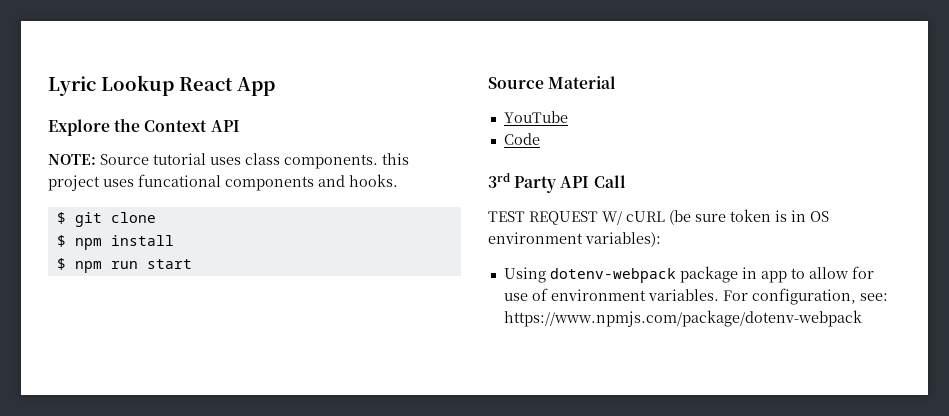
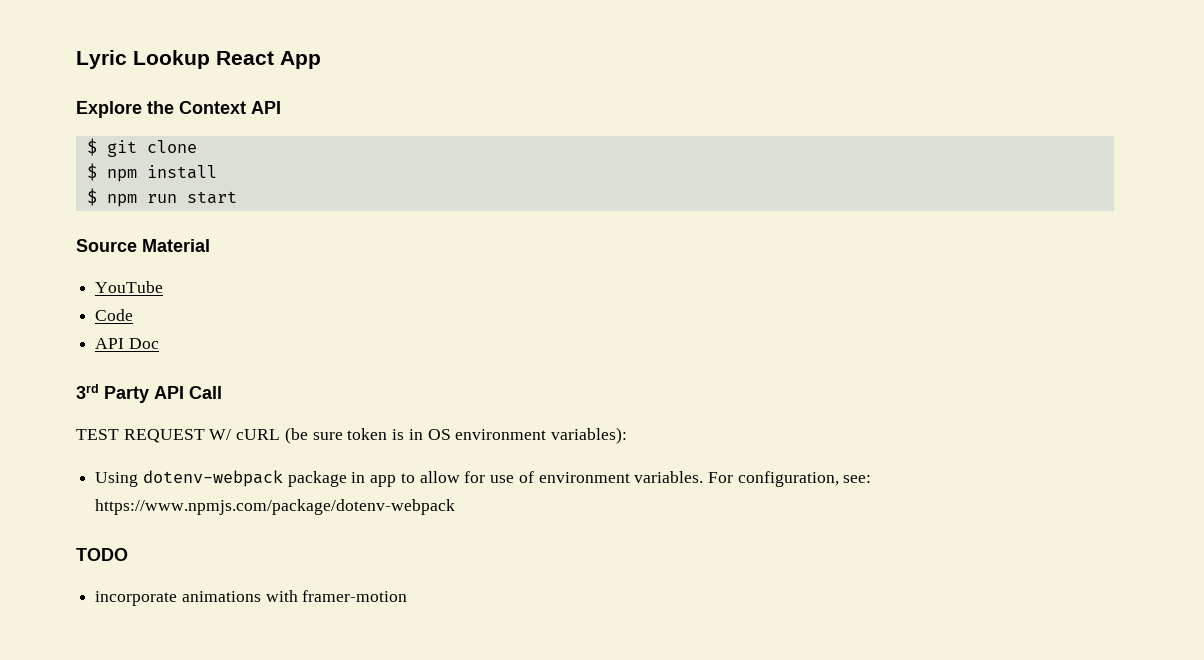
[48,153,409,169] [48,174,398,191] // NOTE: Source tutorial uses class components. this project uses funcational components and hooks. -> (281, 107) none
(540, 139) none -> [95,338,159,349] // API Doc
(862, 318) none -> [76,548,128,561] [95,590,408,606] // TODO // incorporate animations with framer-motion

